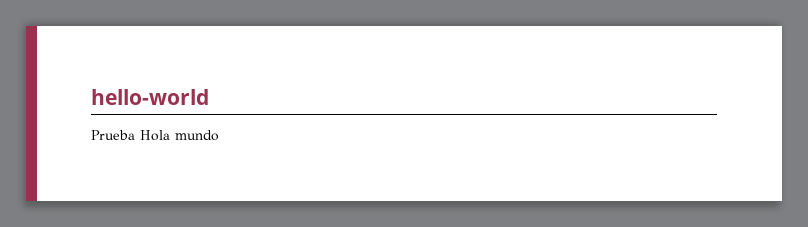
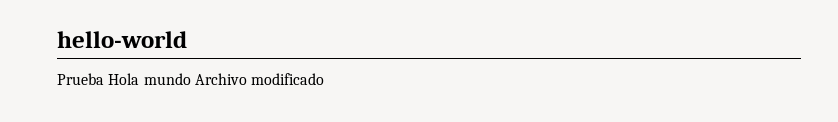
(219, 135) none -> [194,73,325,85] Archivo modificado

